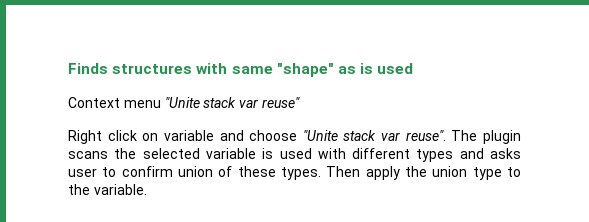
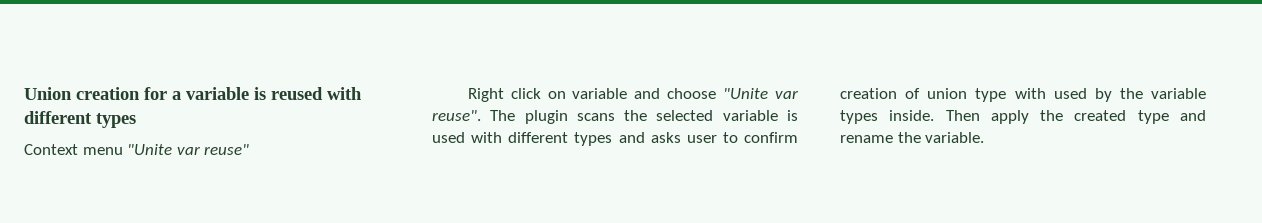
[68,63,414,77] Finds structures with same "shape" as is used -> [24,87,362,100] [24,111,136,128] Union creation for a variable is reused with different types
[203,97,237,108] stack -> (173, 149) none
[343,130,377,141] stack -> (769, 93) none
[178,166,521,180] union of these types. Then apply the union type to -> [840,88,1206,102] [840,110,1206,124] [840,135,893,143] creation of union type with used by the variable types inside. Then apply the created type and rename

